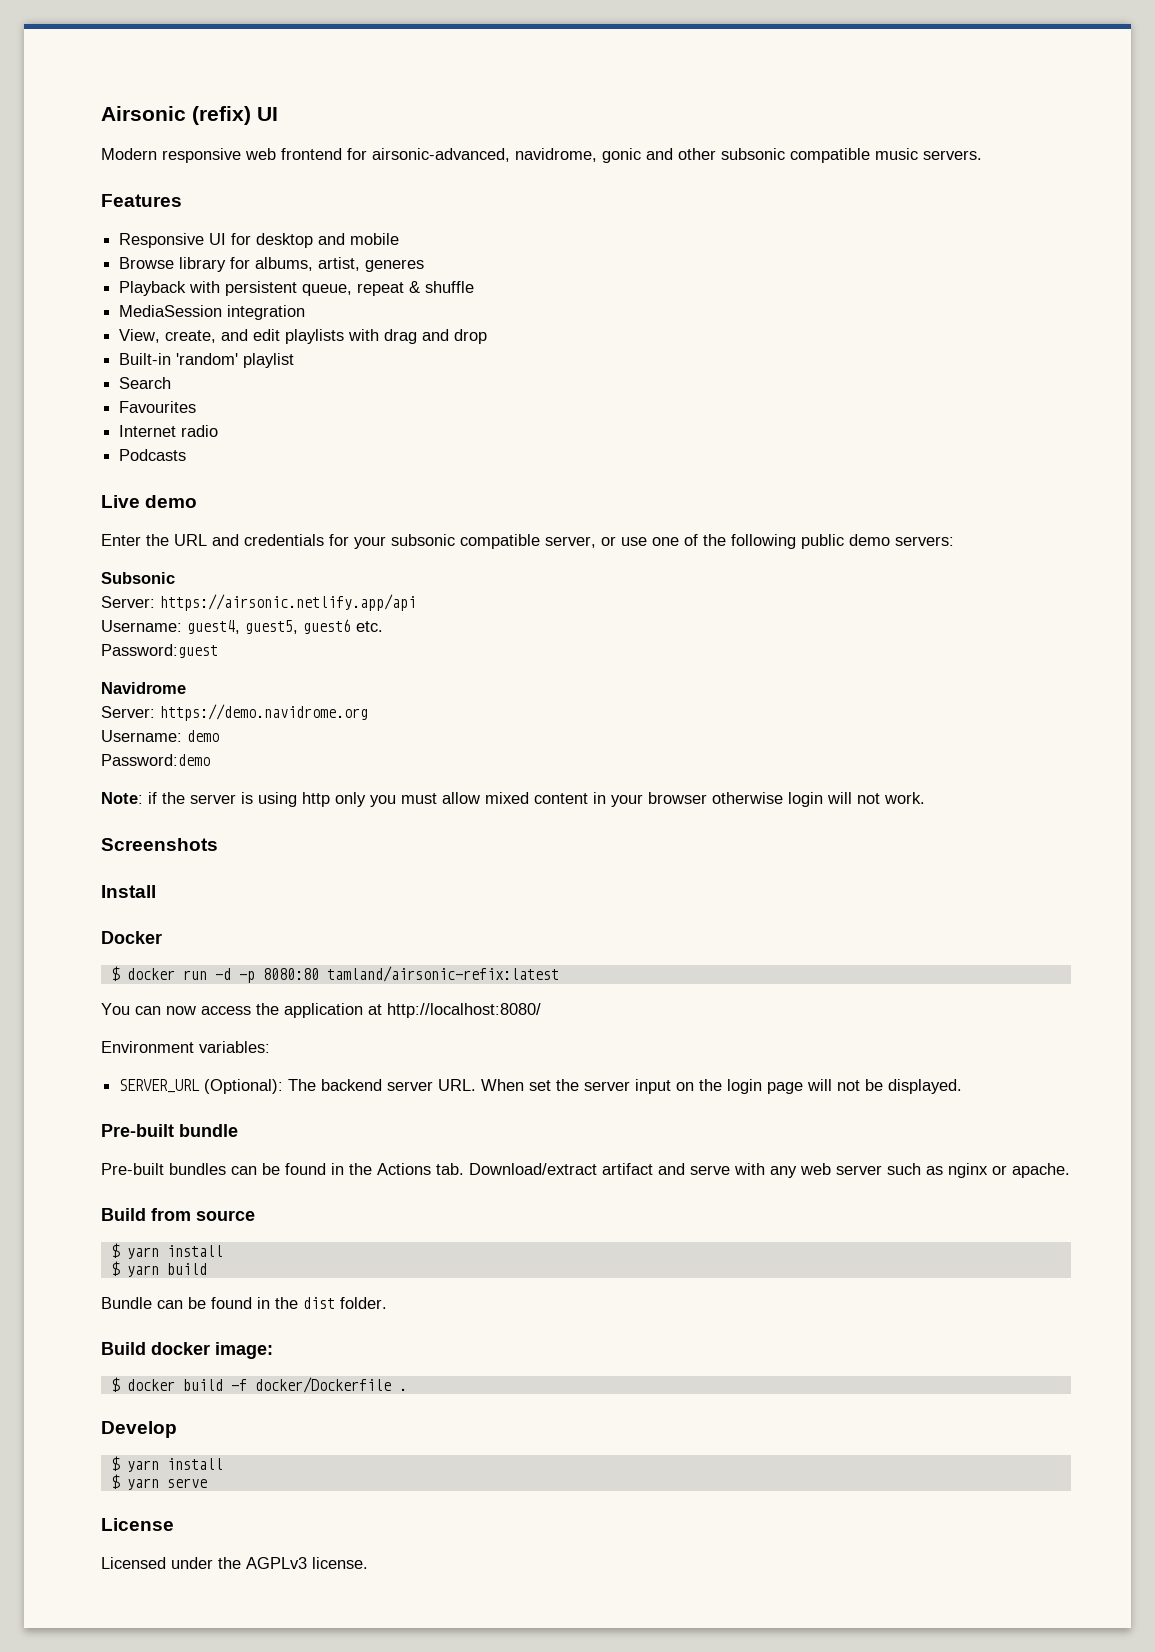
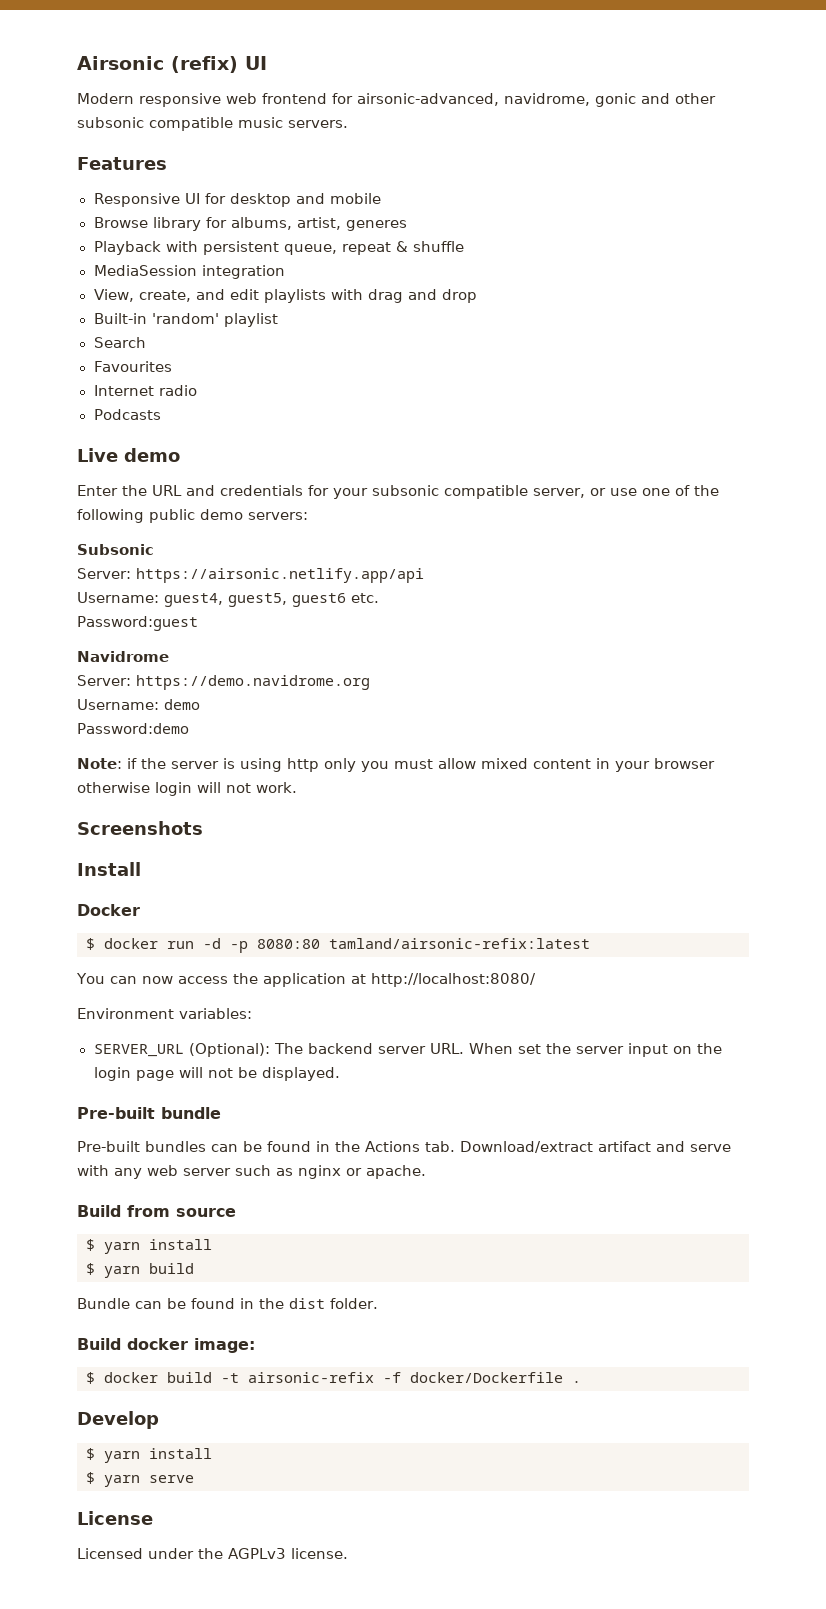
(223, 1385) none -> [221,1372,374,1383] -t airsonic-refix

